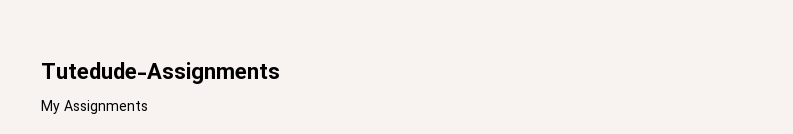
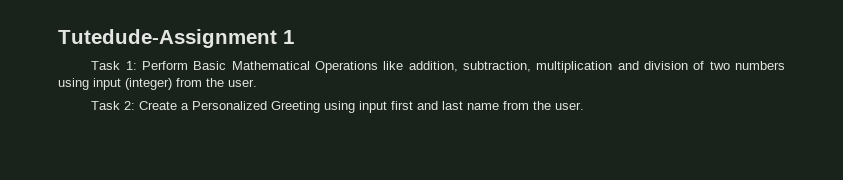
[41,62,280,84] [41,100,148,114] Tutedude-Assignments // My Assignments -> [58,29,294,48] [91,61,786,73] [58,78,257,90] [91,101,585,113] Tutedude-Assignment 1 // Task 1: Perform Basic Mathematical Operations like addition, subtraction, multiplication and division of two numbers using input (integer) from the user. // Task 2: Create a Personalized Greeting using input first and last name from the user.

